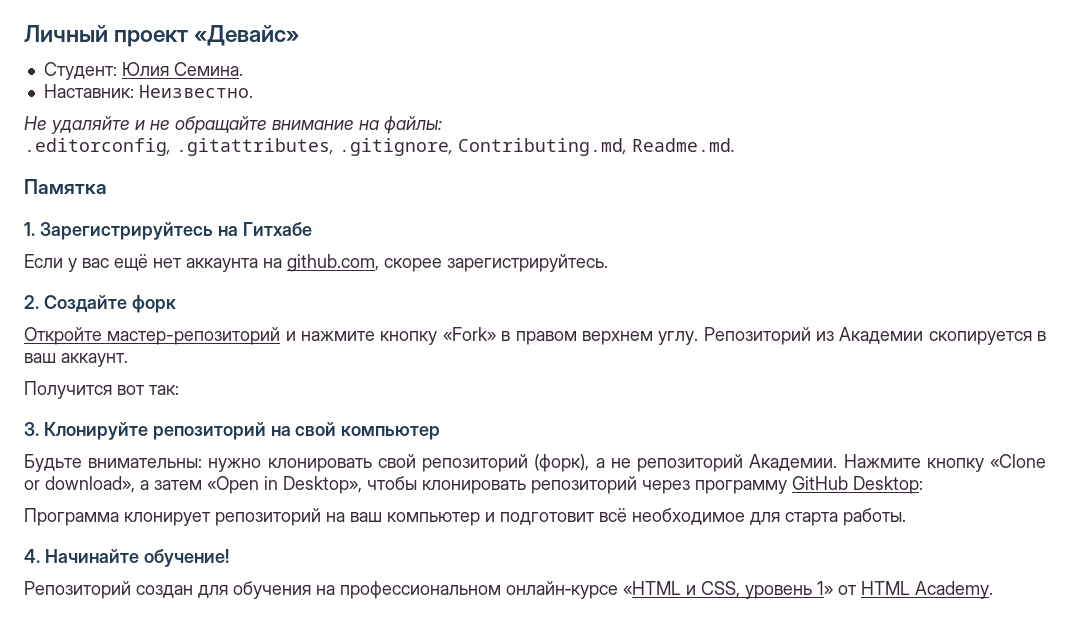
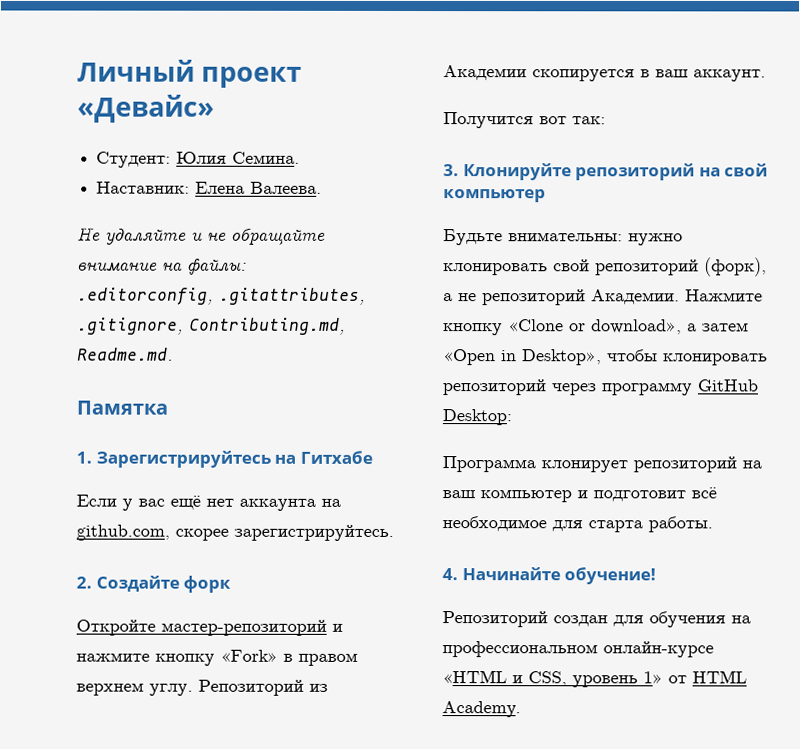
[138,85,253,98] Неизвестно. -> [195,181,323,194] Елена Валеева.

